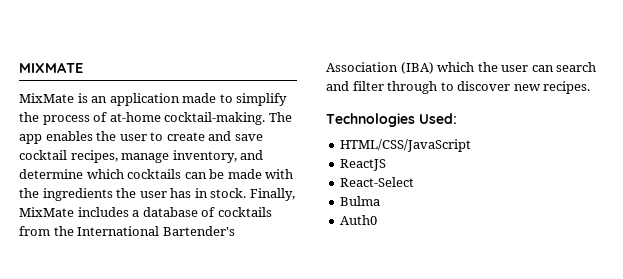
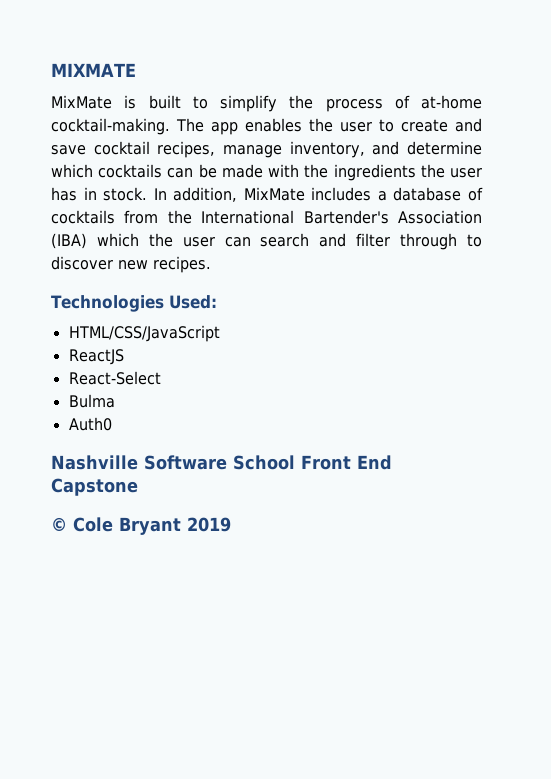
[91,93,217,106] an application made -> [148,95,181,109] built
[249,188,295,201] Finally, -> [153,187,238,202] In addition,
(378, 220) none -> [51,455,392,470] [51,478,138,496] [51,517,231,535] // Nashville Software School Front End Capstone // © Cole Bryant 2019

